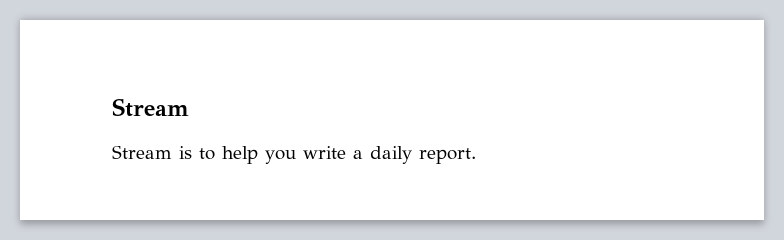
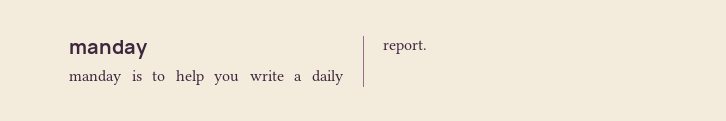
[112,98,189,117] [112,145,172,159] Stream // Stream -> [69,40,148,59] [69,70,122,85] manday // manday

